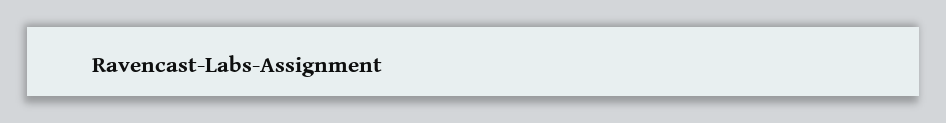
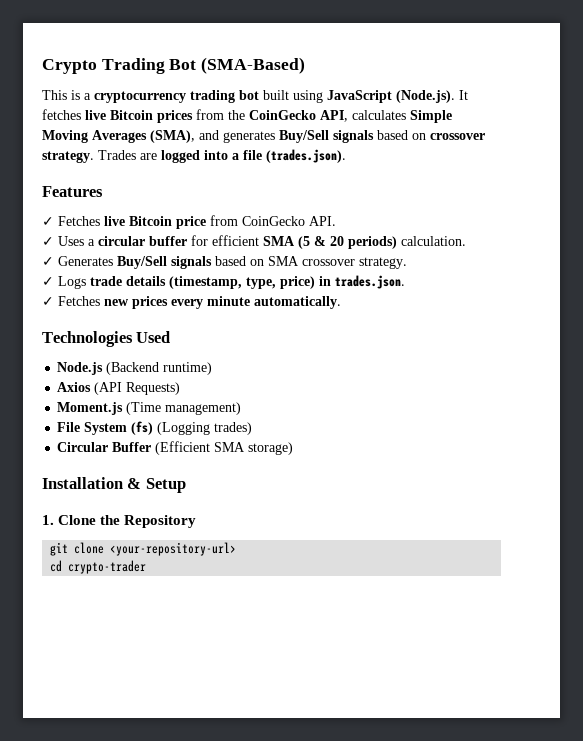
[92,55,382,77] Ravencast-Labs-Assignment -> [42,57,306,74] [42,90,468,103] [42,109,452,123] [42,130,485,143] [42,149,346,163] [42,186,103,197] [42,215,336,229] [42,235,466,249] [42,256,407,269] [42,275,405,289] [42,296,341,309] [42,331,171,347] [57,362,213,375] [57,382,181,395] [57,402,242,415] [57,421,253,435] [57,441,294,455] [42,477,186,493] [42,515,197,528] [50,542,237,556] [50,560,147,574] Crypto Trading Bot (SMA-Based) // This is a cryptocurrency trading bot built using JavaScript (Node.js). It fetches live Bitcoin prices from the CoinGecko API, calculates Simple Moving Averages (SMA), and generates Buy/Sell signals based on crossover strategy. Trades are logged into a file (trades.json). // Features // ✓ Fetches live Bitcoin price from CoinGecko API. // ✓ Uses a circular buffer for efficient SMA (5 & 20 periods) calculation. // ✓ Generates Buy/Sell signals based on SMA crossover strategy. // ✓ Logs trade details (timestamp, type, price) in trades.json. // ✓ Fetches new prices every minute automatically. // Technologies Used // Node.js (Backend runtime) // Axios (API Requests) // Moment.js (Time management) // File System (fs) (Logging trades) // Circular Buffer (Efficient SMA storage) // Installation & Setup // 1. Clone the Repository // git clone <your-repository-url> // cd crypto-trader

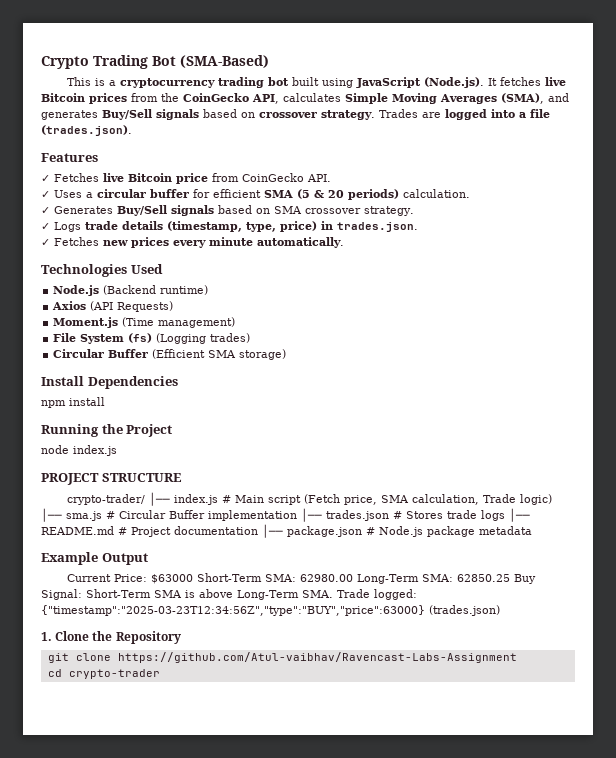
[42,477,186,493] Installation & Setup -> [41,376,178,389] [41,397,105,408] [41,424,173,437] [41,445,117,456] [41,473,182,485] [67,492,553,506] [41,508,530,522] [41,524,532,538] [41,552,148,565] [67,573,537,584] [41,589,417,600] [41,605,500,616] Install Dependencies // npm install // Running the Project // node index.js // PROJECT STRUCTURE // crypto-trader/ │── index.js # Main script (Fetch price, SMA calculation, Trade logic) │── sma.js # Circular Buffer implementation │── trades.json # Stores trade logs │── README.md # Project documentation │── package.json # Node.js package metadata // Example Output // Current Price: $63000 Short-Term SMA: 62980.00 Long-Term SMA: 62850.25 Buy Signal: Short-Term SMA is above Long-Term SMA. Trade logged: {"timestamp":"2025-03-23T12:34:56Z","type":"BUY","price":63000} (trades.json)
[110,542,237,556] <your-repository-url> -> [117,652,517,663] https://github.com/Atul-vaibhav/Ravencast-Labs-Assignment

